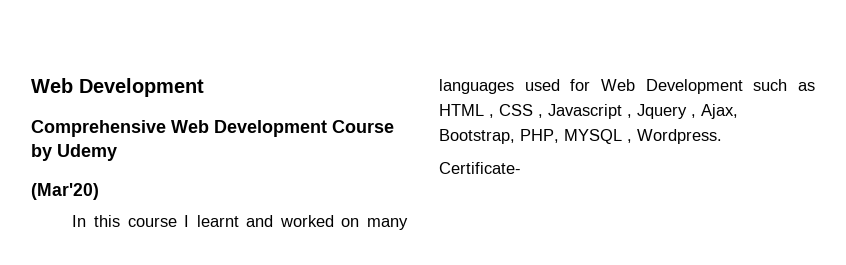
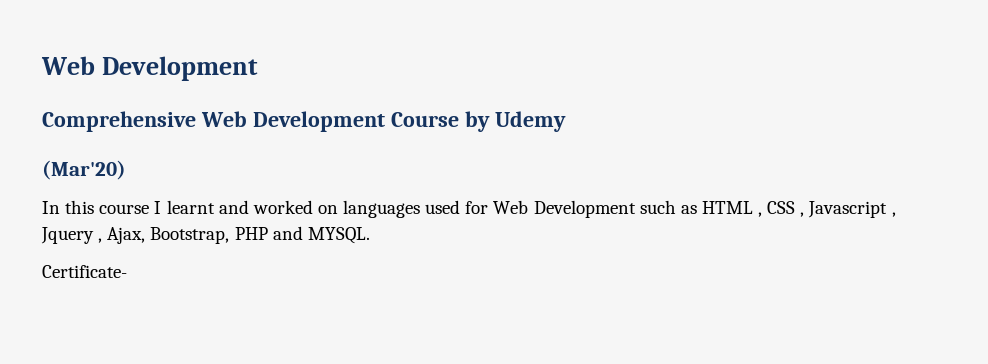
[367,218,408,230] many -> (338, 209) none
[520,129,722,144] PHP, MYSQL , Wordpress. -> [234,226,370,244] PHP and MYSQL.

